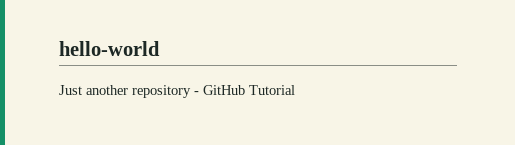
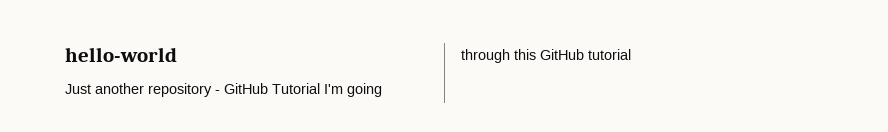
(295, 90) none -> [324,83,382,97] [461,49,631,63] I'm going through this GitHub tutorial

